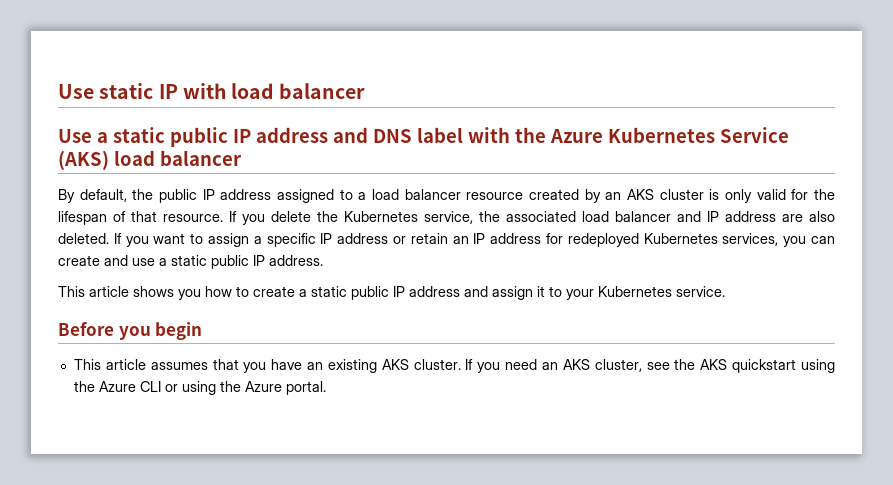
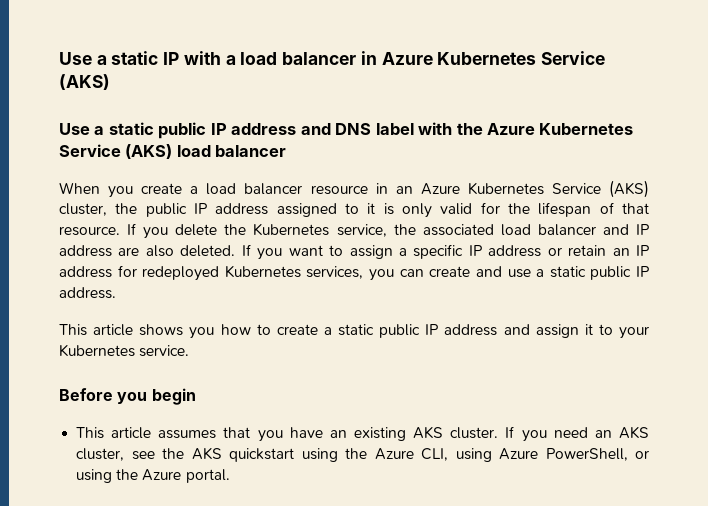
[58,84,94,99] Use -> [59,52,107,65] Use a
[231,83,366,99] load balancer -> [225,51,605,65] [59,74,110,90] a load balancer in Azure Kubernetes Service (AKS)
[58,189,127,203] By default, -> [59,180,649,198] [59,203,107,216] When you create a load balancer resource in an Azure Kubernetes Service (AKS) cluster,
[358,189,704,203] a load balancer resource created by an AKS cluster -> [367,203,376,214] it
[139,381,161,392] CLI -> [421,448,628,462] CLI, using Azure PowerShell,

